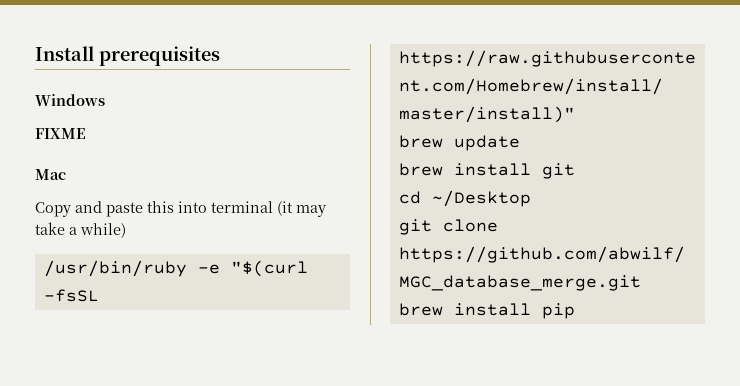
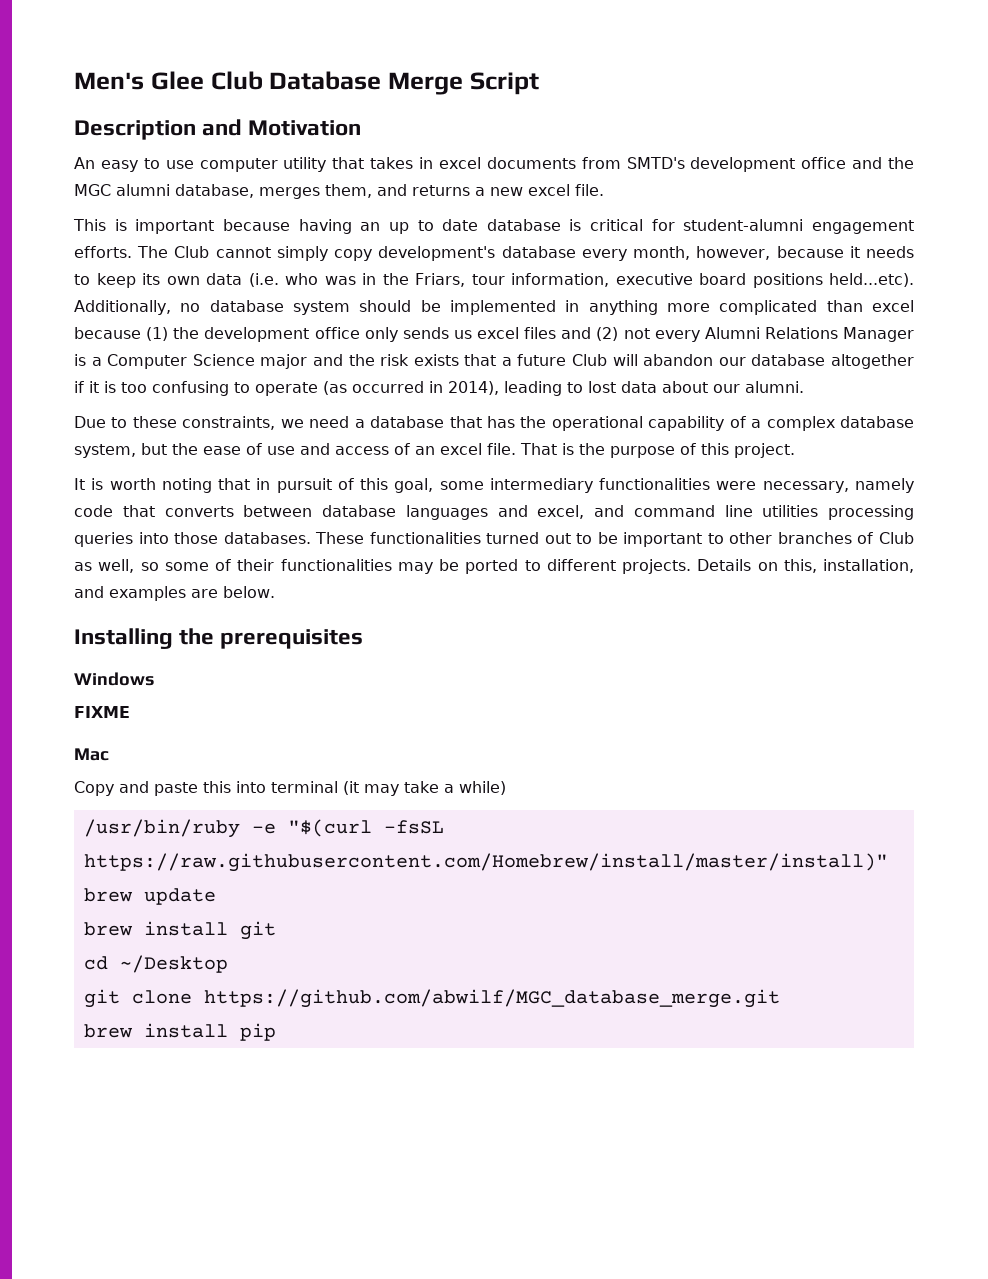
[35,46,94,61] Install -> [74,71,539,95] [74,119,362,140] [74,157,914,172] [74,184,604,199] [73,219,914,234] [74,246,915,261] [74,273,914,288] [74,300,915,315] [74,327,914,342] [74,354,914,369] [74,381,804,396] [74,416,914,431] [74,443,795,458] [74,478,914,493] [74,505,914,520] [74,532,914,547] [74,559,914,574] [74,586,275,601] [74,628,215,649] Men's Glee Club Database Merge Script // Description and Motivation // An easy to use computer utility that takes in excel documents from SMTD's development office and the MGC alumni database, merges them, and returns a new excel file. // This is important because having an up to date database is critical for student-alumni engagement efforts. The Club cannot simply copy development's database every month, however, because it needs to keep its own data (i.e. who was in the Friars, tour information, executive board positions held...etc). Additionally, no database system should be implemented in anything more complicated than excel because (1) the development office only sends us excel files and (2) not every Alumni Relations Manager is a Computer Science major and the risk exists that a future Club will abandon our database altogether if it is too confusing to operate (as occurred in 2014), leading to lost data about our alumni. // Due to these constraints, we need a database that has the operational capability of a complex database system, but the ease of use and access of an excel file. That is the purpose of this project. // It is worth noting that in pursuit of this goal, some intermediary functionalities were necessary, namely code that converts between database languages and excel, and command line utilities processing queries into those databases. These functionalities turned out to be important to other branches of Club as well, so some of their functionalities may be ported to different projects. Details on this, installation, and examples are below. // Installing the

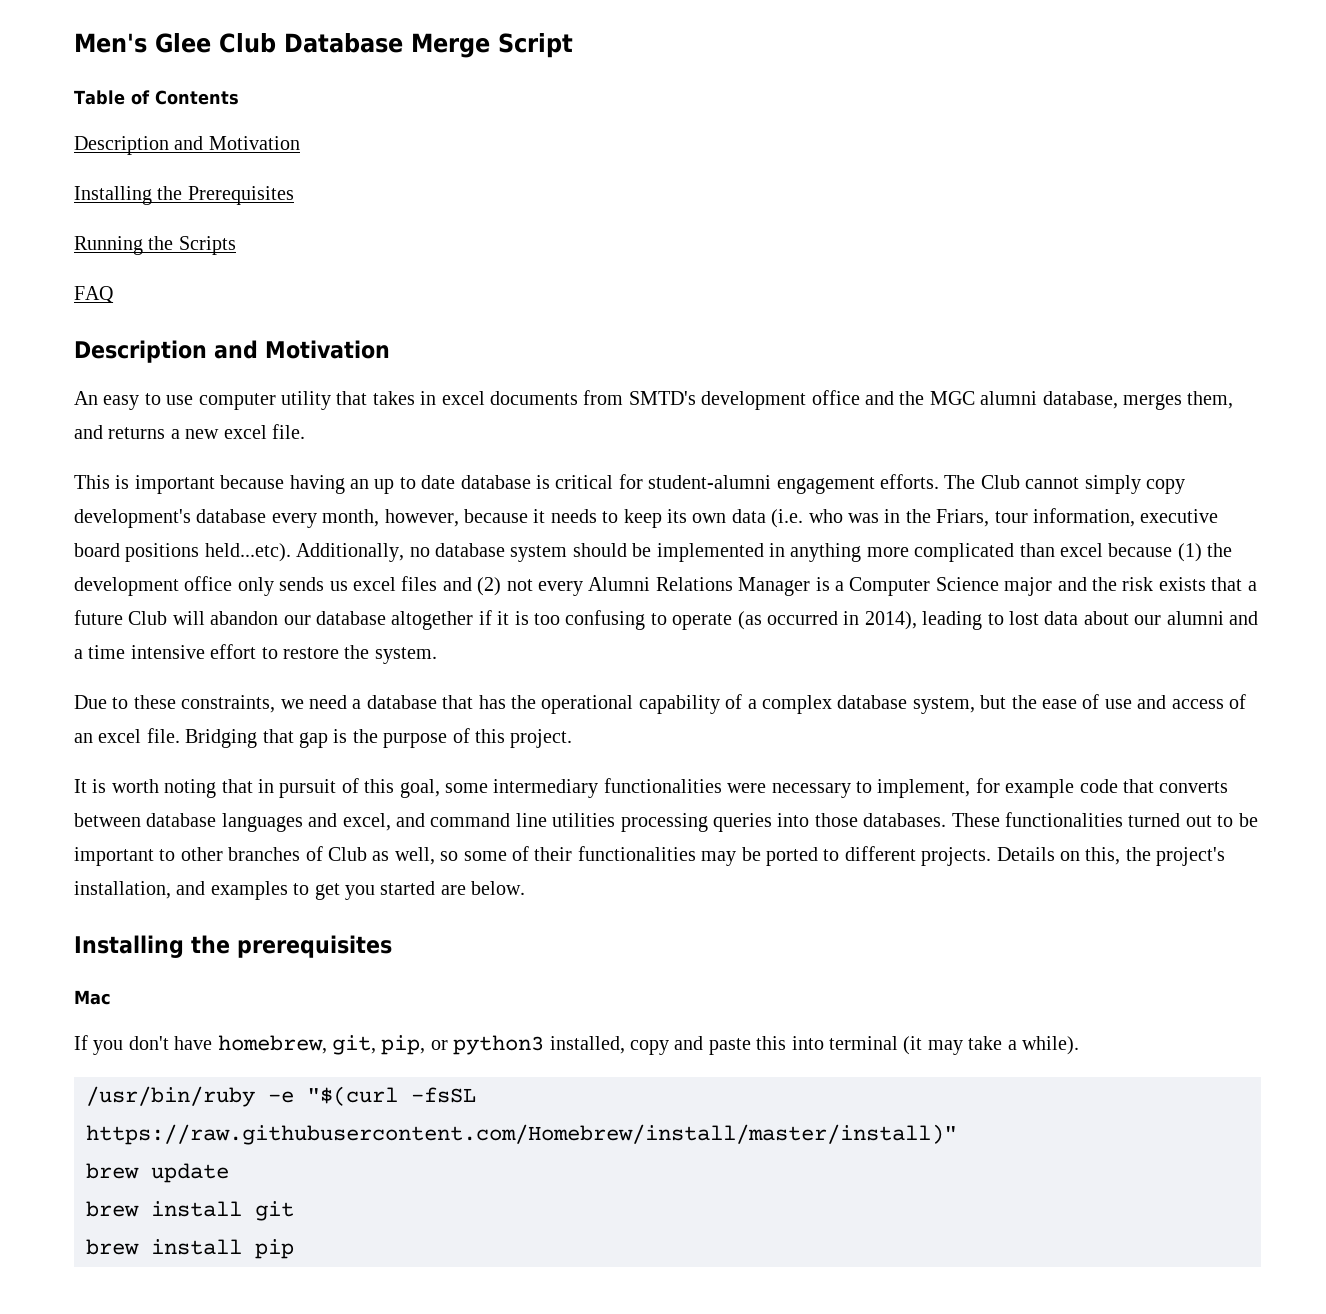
(539, 83) none -> [74,90,239,105] [74,136,300,155] [74,186,294,205] [74,236,236,255] [74,286,114,303] // Table of Contents // Description and Motivation // Installing the Prerequisites // Running the Scripts // FAQ
[745,381,804,393] alumni. -> [1166,611,1258,625] [74,644,437,664] alumni and a time intensive effort to restore the system.
[520,443,557,455] That -> [185,729,328,748] Bridging that gap
[762,478,914,493] necessary, namely -> [771,778,1075,798] necessary to implement, for example
(817, 566) none -> [1125,847,1226,866] the project's
(186, 593) none -> [293,881,436,900] to get you started
[74,672,154,686] [74,706,130,718] // Windows // FIXME -> (392, 946) none
[74,781,114,796] Copy -> [74,1035,669,1055] If you don't have homebrew, git, pip, or python3 installed, copy
[459,781,506,795] while) -> [1021,1036,1079,1055] while).
[83,955,228,973] [83,989,780,1008] // cd ~/Desktop // git clone https://github.com/abwilf/MGC_database_merge.git -> (294, 1211) none

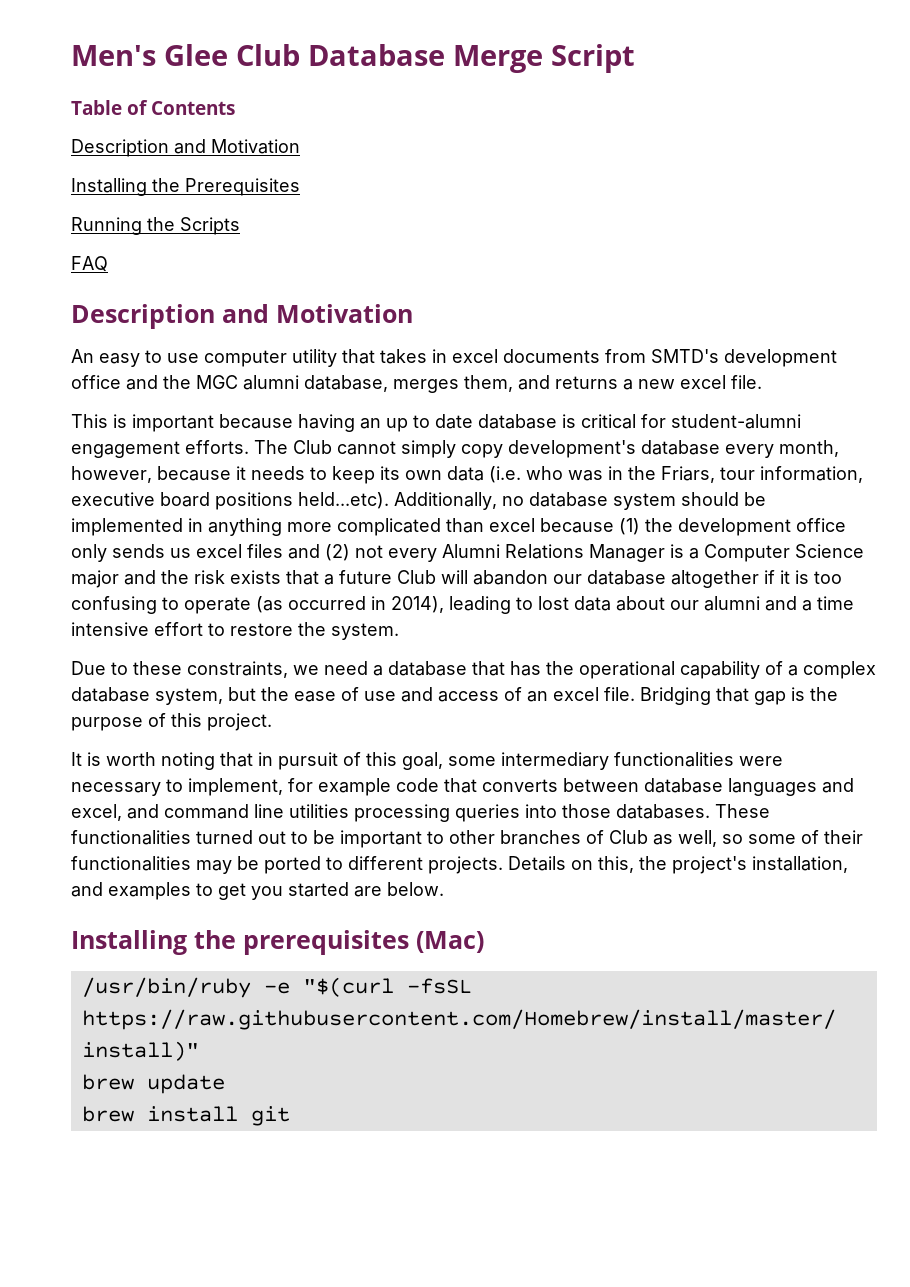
[74,990,111,1005] [74,1035,1079,1055] // Mac // If you don't have homebrew, git, pip, or python3 installed, copy and paste this into terminal (it may take a while). -> [416,931,484,953] (Mac)
[86,1239,294,1259] // brew install pip -> (290, 1116) none

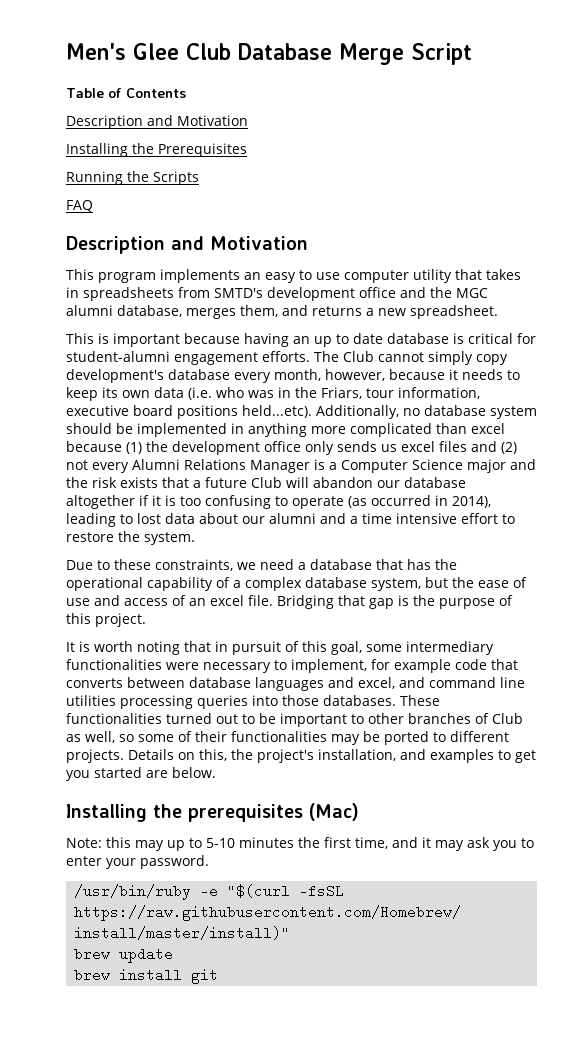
[71,349,94,363] An -> [66,269,261,283] This program implements an
[452,349,600,363] excel documents -> [83,287,174,301] spreadsheets
[680,375,762,389] excel file. -> [410,305,498,319] spreadsheet.
(484, 942) none -> [66,837,534,851] [66,855,209,869] // Note: this may up to 5-10 minutes the first time, and it may ask you to enter your password.

